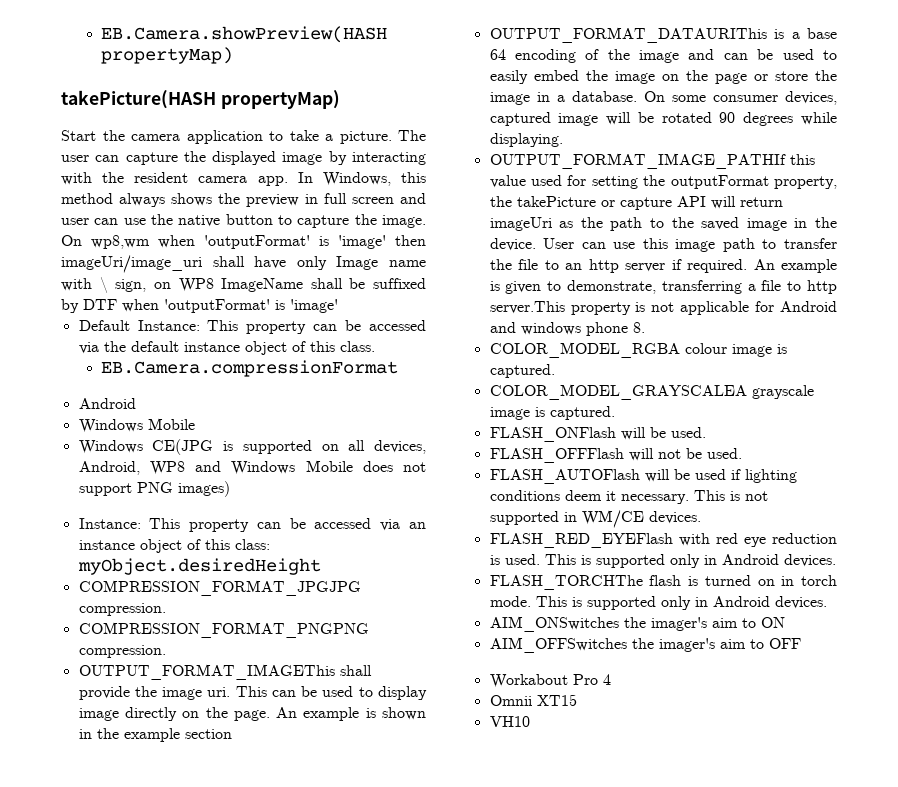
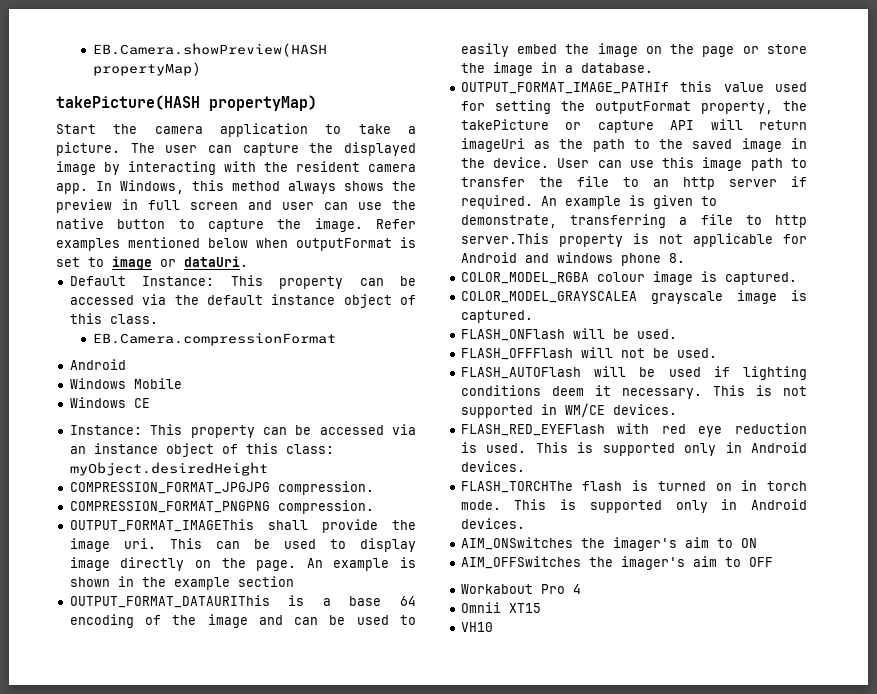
[61,235,426,249] [61,255,426,273] [61,277,426,293] [61,299,338,313] On wp8,wm when 'outputFormat' is 'image' then imageUri/image_uri shall have only Image name with \ sign, on WP8 ImageName shall be suffixed by DTF when 'outputFormat' is 'image' -> [376,219,416,229] [56,237,416,251] [56,256,248,270] Refer examples mentioned below when outputFormat is set to image or dataUri.
[152,439,426,455] [78,460,426,475] [78,481,230,497] CE(JPG is supported on all devices, Android, WP8 and Windows Mobile does not support PNG images) -> [133,398,150,408] CE
[643,91,837,105] [489,112,837,126] [489,133,563,147] On some consumer devices, captured image will be rotated 90 degrees while displaying. -> (653, 68) none

